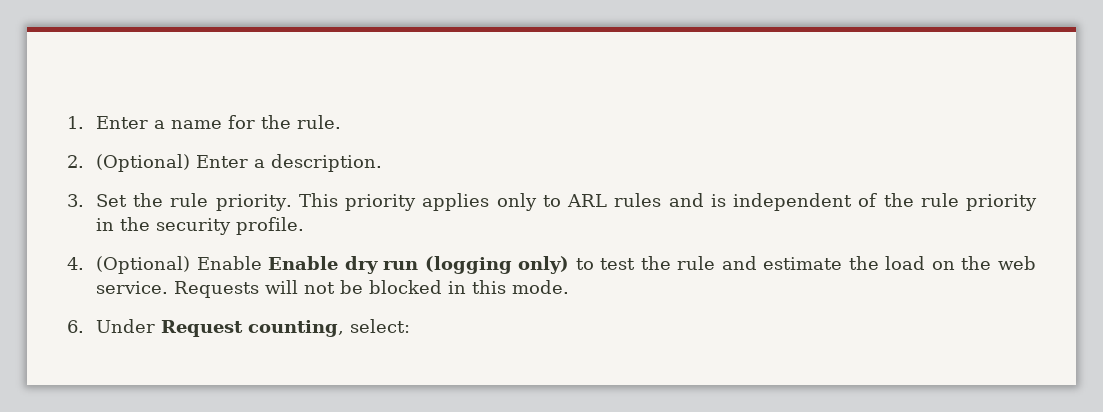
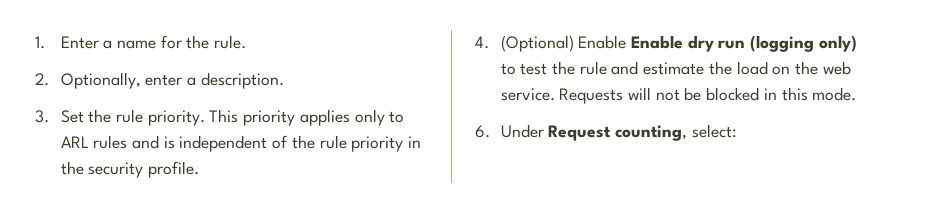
[96,154,249,172] (Optional) Enter -> [60,72,183,89] Optionally, enter

